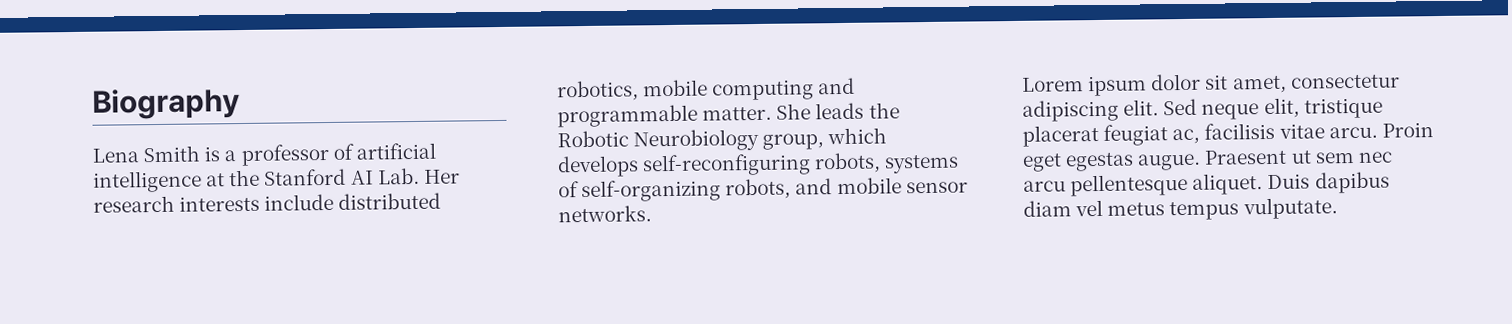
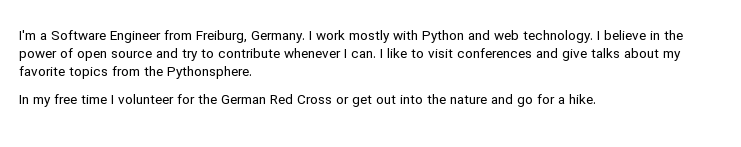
[92,88,240,120] [92,142,436,167] [93,167,460,193] [93,192,442,213] [557,77,856,102] [557,102,900,128] [557,127,888,152] [557,152,960,178] [558,177,968,203] [558,205,652,223] [1022,73,1400,97] [1022,97,1383,122] [1022,122,1434,147] [1022,149,1393,172] [1023,171,1390,197] [1023,197,1338,221] Biography // Lena Smith is a professor of artificial intelligence at the Stanford AI Lab. Her research interests include distributed robotics, mobile computing and programmable matter. She leads the Robotic Neurobiology group, which develops self-reconfiguring robots, systems of self-organizing robots, and mobile sensor networks. // Lorem ipsum dolor sit amet, consectetur adipiscing elit. Sed neque elit, tristique placerat feugiat ac, facilisis vitae arcu. Proin eget egestas augue. Praesent ut sem nec arcu pellentesque aliquet. Duis dapibus diam vel metus tempus vulputate. -> [19,30,683,43] [19,48,681,61] [19,66,252,79] [19,94,596,107] I'm a Software Engineer from Freiburg, Germany. I work mostly with Python and web technology. I believe in the power of open source and try to contribute whenever I can. I like to visit conferences and give talks about my favorite topics from the Pythonsphere. // In my free time I volunteer for the German Red Cross or get out into the nature and go for a hike.

